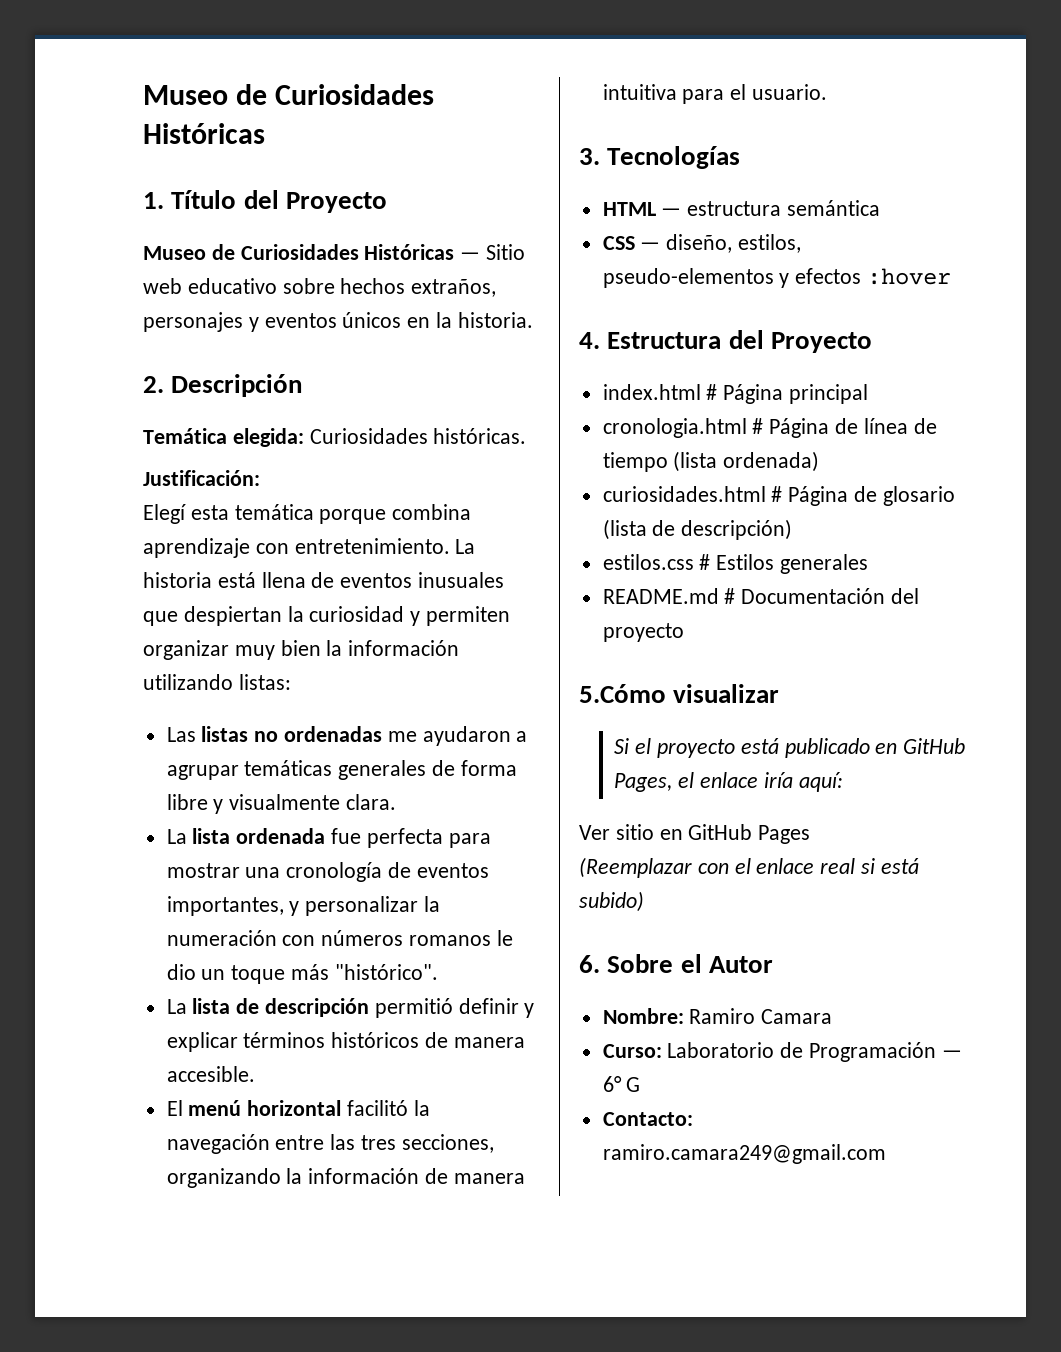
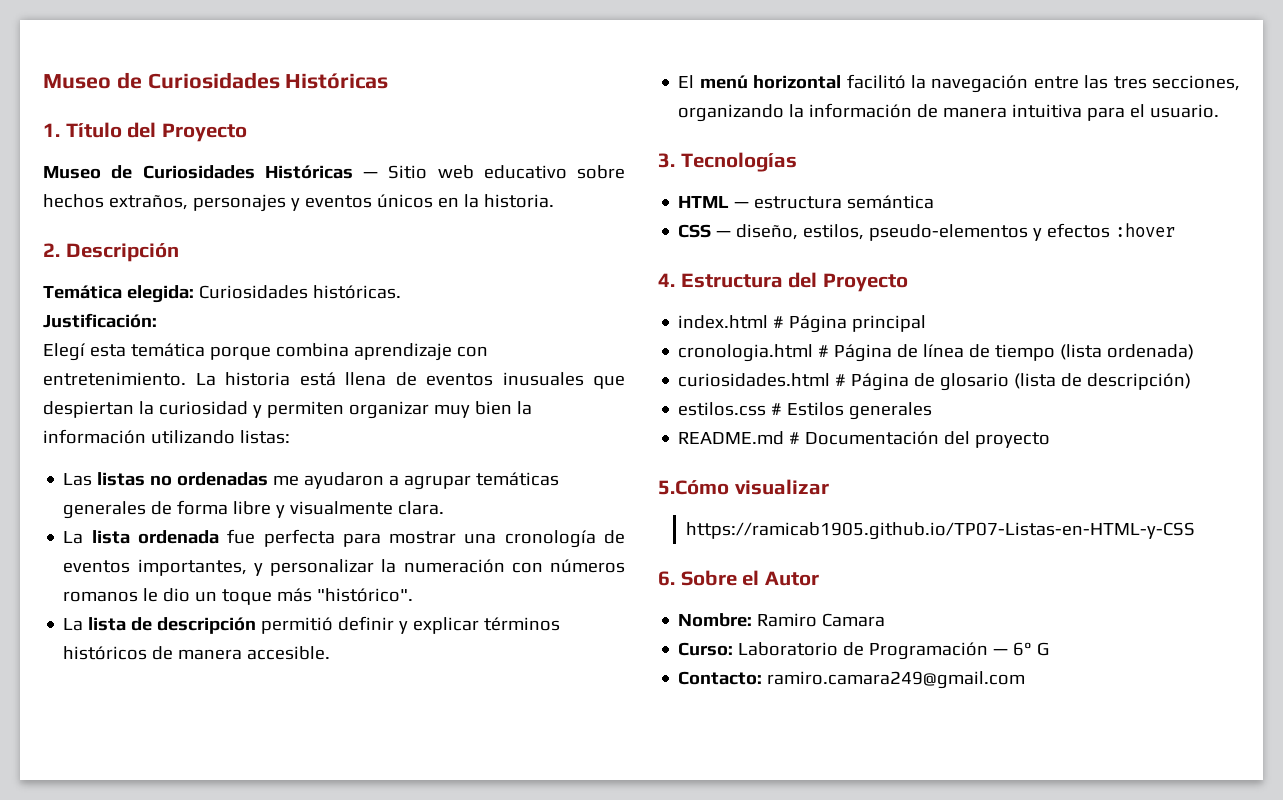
[614,738,966,758] [614,772,843,792] [579,824,811,844] [579,857,919,878] [579,891,644,912] Si el proyecto está publicado en GitHub Pages, el enlace iría aquí: // Ver sitio en GitHub Pages // (Reemplazar con el enlace real si está subido) -> [685,522,1195,540] https://ramicab1905.github.io/TP07-Listas-en-HTML-y-CSS

